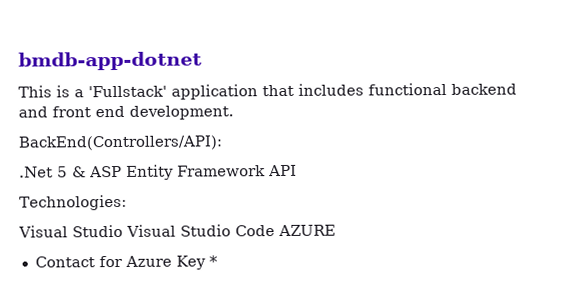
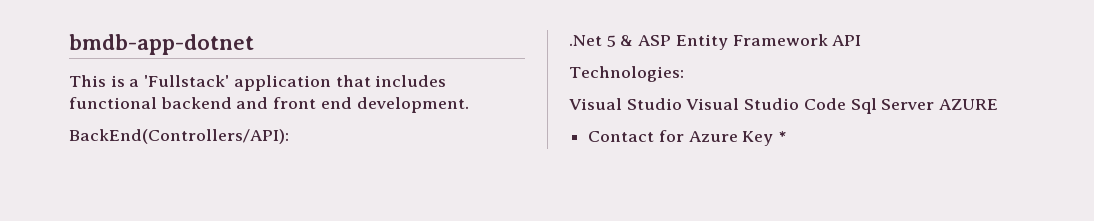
(275, 231) none -> [850,98,935,114] Sql Server

